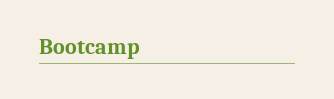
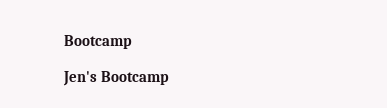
[39,39,140,59] Bootcamp -> [64,35,132,49] [63,71,170,86] Bootcamp // Jen's Bootcamp

